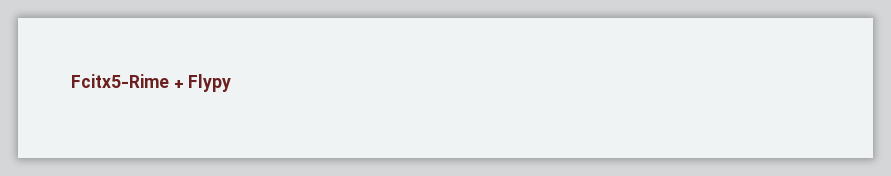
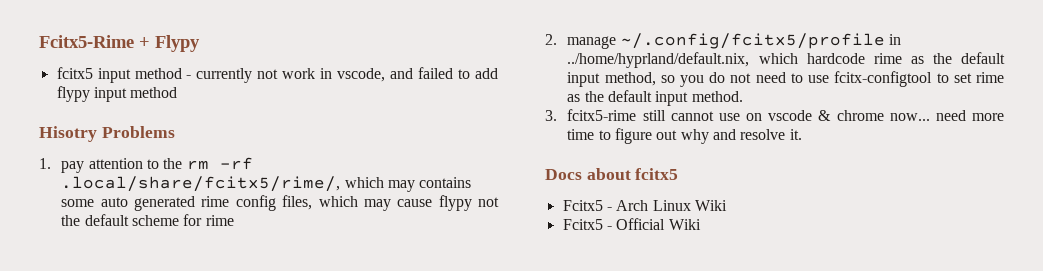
(232, 83) none -> [56,67,498,83] [56,86,178,102] [39,126,175,142] [39,157,253,173] [61,176,472,192] [61,195,500,211] [61,214,234,226] [545,33,902,49] [567,52,1005,68] [567,71,1004,87] [567,90,743,106] [545,109,1004,121] [567,128,802,144] [545,168,679,180] [562,200,727,211] [562,218,701,230] // fcitx5 input method - currently not work in vscode, and failed to add flypy input method // Hisotry Problems // 1. pay attention to the rm -rf .local/share/fcitx5/rime/, which may contains some auto generated rime config files, which may cause flypy not the default scheme for rime // 2. manage ~/.config/fcitx5/profile in ../home/hyprland/default.nix, which hardcode rime as the default input method, so you do not need to use fcitx-configtool to set rime as the default input method. // 3. fcitx5-rime still cannot use on vscode & chrome now... need more time to figure out why and resolve it. // Docs about fcitx5 // Fcitx5 - Arch Linux Wiki // Fcitx5 - Official Wiki

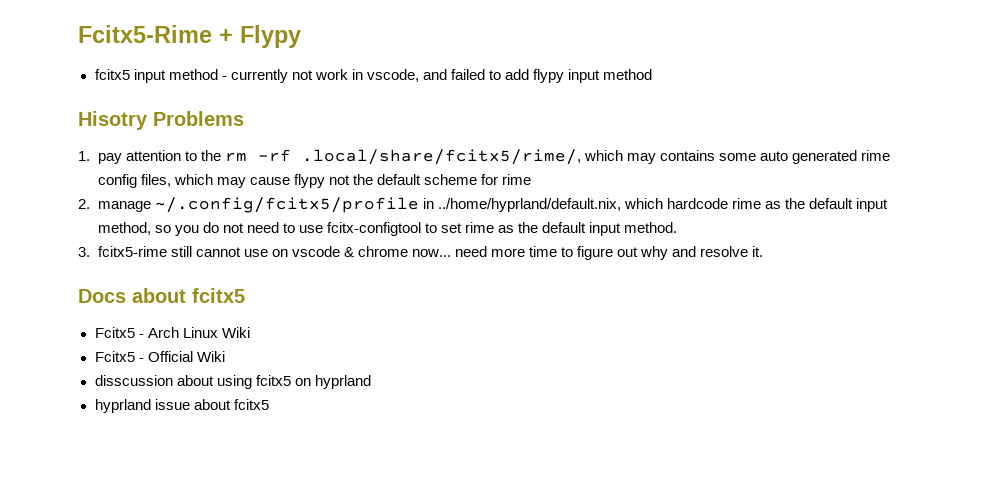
(701, 224) none -> [94,375,371,389] [94,399,269,413] // disscussion about using fcitx5 on hyprland // hyprland issue about fcitx5

